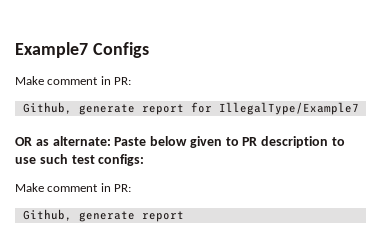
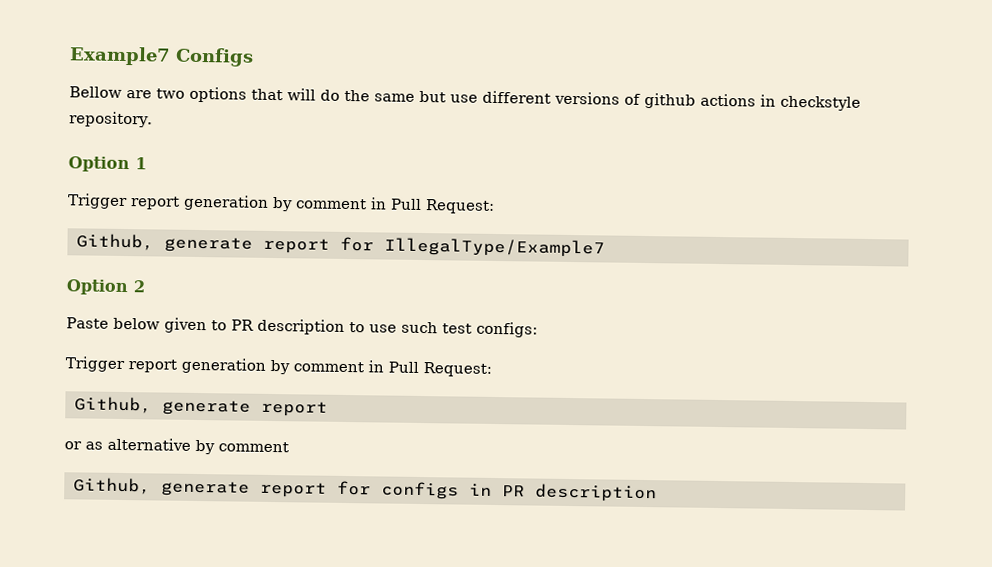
[15,76,132,85] Make comment in PR: -> [69,86,861,111] [69,111,153,128] [68,156,147,173] [67,193,495,214] Bellow are two options that will do the same but use different versions of github actions in checkstyle repository. // Option 1 // Trigger report generation by comment in Pull Request:
[15,136,111,146] OR as alternate: -> [66,279,146,296] Option 2 //
[15,183,132,192] [22,209,184,222] Make comment in PR: // Github, generate report -> [65,356,492,377] [74,396,328,417] [64,437,289,455] [73,477,657,503] Trigger report generation by comment in Pull Request: // Github, generate report // or as alternative by comment // Github, generate report for configs in PR description

